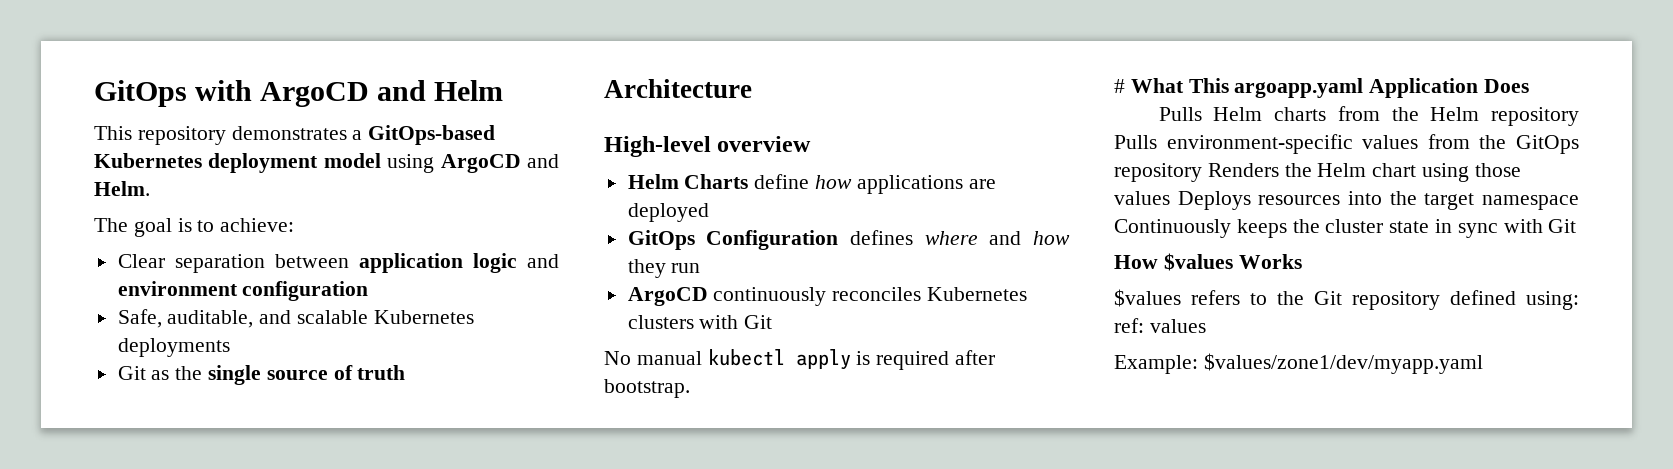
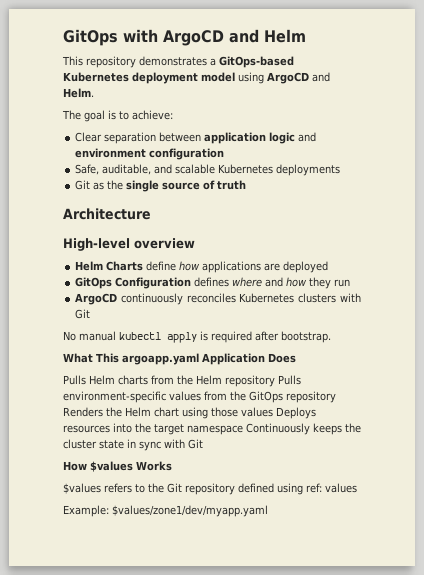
[1114,79,1125,93] # -> (331, 337) none
[1526,291,1579,310] using: -> [277,483,303,495] using

